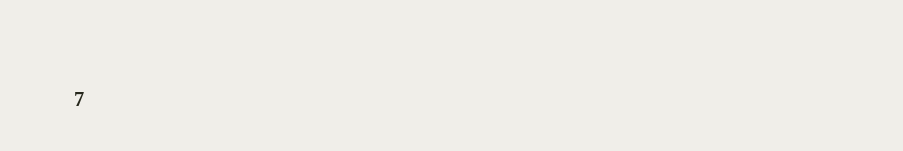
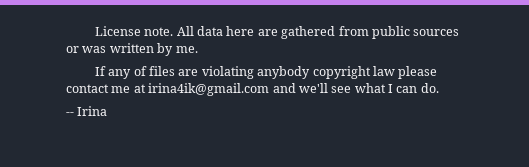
[74,92,84,106] 7 -> [94,26,460,39] [66,43,198,56] [94,66,438,79] [66,83,439,96] [66,106,108,116] License note. All data here are gathered from public sources or was written by me. // If any of files are violating anybody copyright law please contact me at irina4ik@gmail.com and we'll see what I can do. // -- Irina

